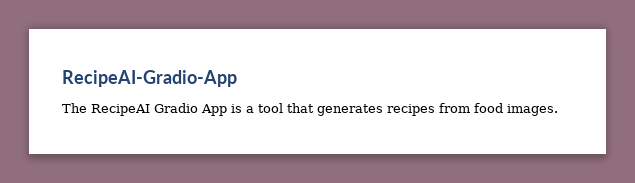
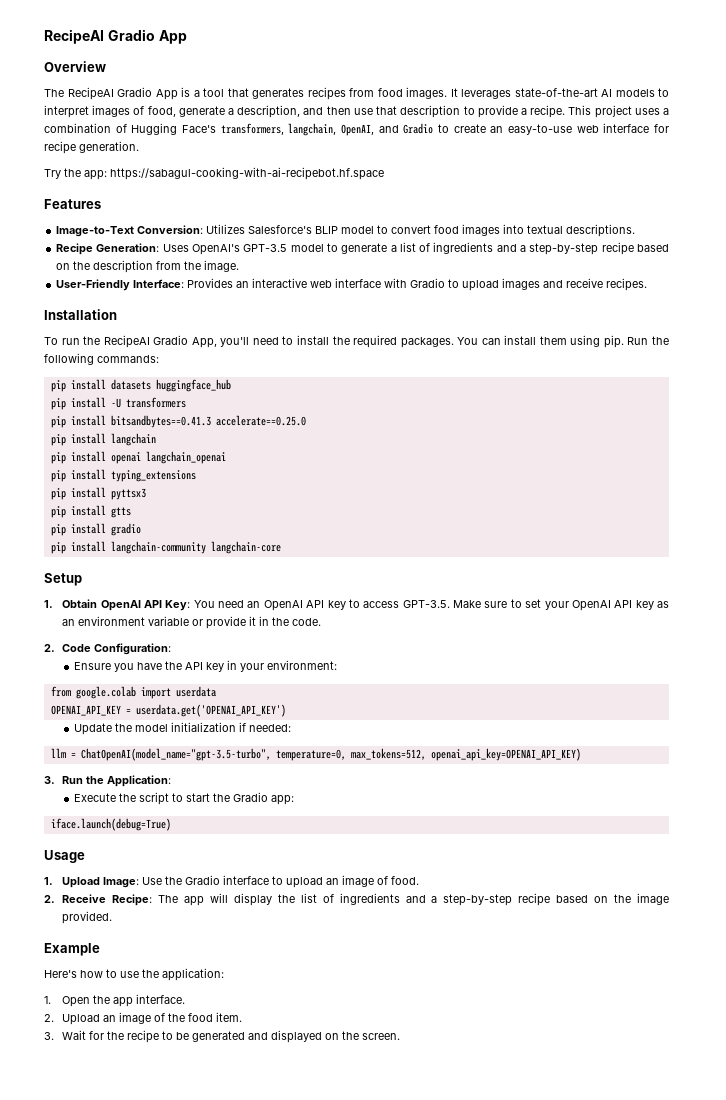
[62,70,237,87] RecipeAI-Gradio-App -> [44,29,187,44] [44,61,106,72] RecipeAI Gradio App // Overview
(558, 110) none -> [450,88,669,99] [44,105,670,118] [44,123,669,136] [44,141,139,154] [44,167,384,180] [44,199,101,209] [56,224,636,237] [56,242,669,255] [56,260,240,273] [56,278,648,291] [44,309,117,320] [44,335,669,348] [44,353,159,365] [50,379,231,392] [50,397,186,410] [50,415,306,428] [50,433,156,446] [50,451,226,464] [50,469,196,482] [50,487,146,500] [50,505,131,518] [50,523,141,536] [50,541,281,554] [44,573,82,586] [44,599,669,611] [62,616,322,629] [44,643,172,655] [74,660,338,672] [50,686,216,699] [50,704,286,717] [74,722,292,735] [50,748,581,761] [44,775,172,787] [74,792,295,805] [50,818,171,831] [44,850,85,863] [44,875,420,888] [44,893,669,906] [62,911,113,924] [44,943,100,956] [44,968,224,981] [44,994,186,1007] [44,1012,243,1025] [44,1030,401,1043] It leverages state-of-the-art AI models to interpret images of food, generate a description, and then use that description to provide a recipe. This project uses a combination of Hugging Face's transformers, langchain, OpenAI, and Gradio to create an easy-to-use web interface for recipe generation. // Try the app: https://sabagul-cooking-with-ai-recipebot.hf.space // Features // Image-to-Text Conversion: Utilizes Salesforce's BLIP model to convert food images into textual descriptions. // Recipe Generation: Uses OpenAI's GPT-3.5 model to generate a list of ingredients and a step-by-step recipe based on the description from the image. // User-Friendly Interface: Provides an interactive web interface with Gradio to upload images and receive recipes. // Installation // To run the RecipeAI Gradio App, you'll need to install the required packages. You can install them using pip. Run the following commands: // pip install datasets huggingface_hub // pip install -U transformers // pip install bitsandbytes==0.41.3 accelerate==0.25.0 // pip install langchain // pip install openai langchain_openai // pip install typing_extensions // pip install pyttsx3 // pip install gtts // pip install gradio // pip install langchain-community langchain-core // Setup // 1. Obtain OpenAI API Key: You need an OpenAI API key to access GPT-3.5. Make sure to set your OpenAI API key as an environment variable or provide it in the code. // 2. Code Configuration: // Ensure you have the API key in your environment: // from google.colab import userdata // OPENAI_API_KEY = userdata.get('OPENAI_API_KEY') // Update the model initialization if needed: // llm = ChatOpenAI(model_name="gpt-3.5-turbo", temperature=0, max_tokens=512, openai_api_key=OPENAI_API_KEY) // 3. Run the Application: // Execute the script to start the Gradio app: // iface.launch(debug=True) // Usage // 1. Upload Image: Use the Gradio interface to upload an image of food. // 2. Receive Recipe: The app will display the list of ingredients and a step-by-step recipe based on the image provided. // Example // Here's how to use the application: // 1. Open the app interface. // 2. Upload an image of the food item. // 3. Wait for the recipe to be generated and displayed on the screen.

